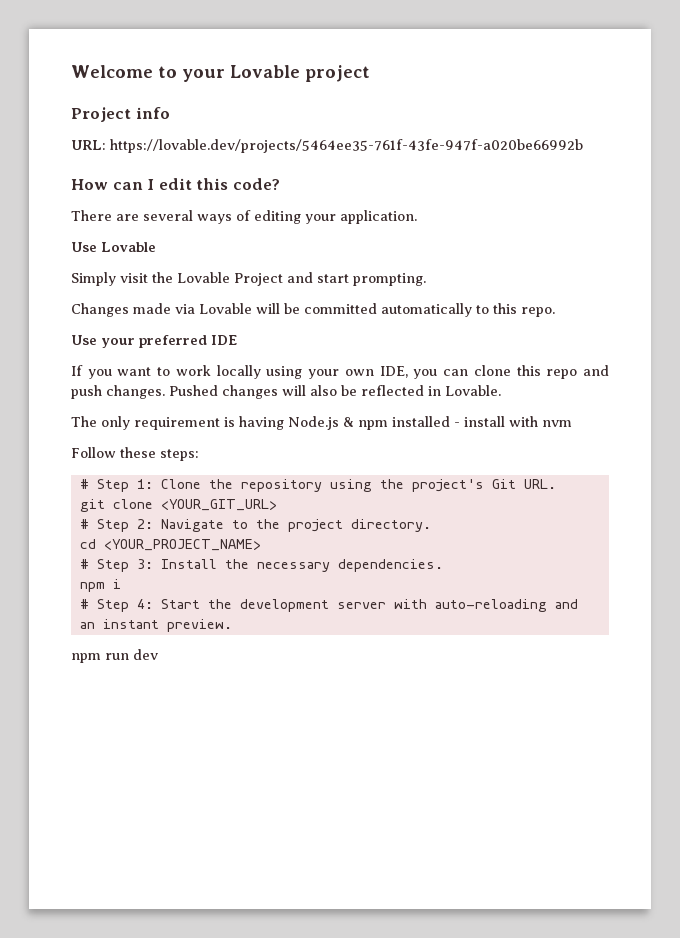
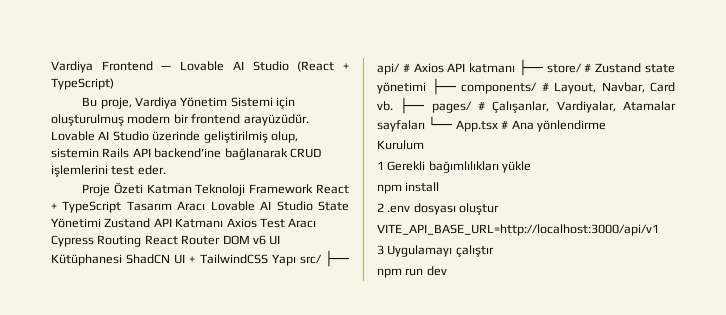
[71,65,370,82] [71,107,170,122] [71,139,583,153] [71,178,280,190] [71,210,417,224] [71,242,156,252] [71,272,426,286] [71,303,555,317] [71,335,237,348] [71,365,610,379] [71,385,501,399] [71,416,572,430] [71,447,199,461] [79,479,556,492] [79,499,277,512] [79,519,431,532] [79,539,261,551] [79,559,443,572] [79,579,121,592] [79,599,578,612] [79,619,232,632] Welcome to your Lovable project // Project info // URL: https://lovable.dev/projects/5464ee35-761f-43fe-947f-a020be66992b // How can I edit this code? // There are several ways of editing your application. // Use Lovable // Simply visit the Lovable Project and start prompting. // Changes made via Lovable will be committed automatically to this repo. // Use your preferred IDE // If you want to work locally using your own IDE, you can clone this repo and push changes. Pushed changes will also be reflected in Lovable. // The only requirement is having Node.js & npm installed - install with nvm // Follow these steps: // # Step 1: Clone the repository using the project's Git URL. // git clone <YOUR_GIT_URL> // # Step 2: Navigate to the project directory. // cd <YOUR_PROJECT_NAME> // # Step 3: Install the necessary dependencies. // npm i // # Step 4: Start the development server with auto-reloading and an instant preview. -> [51,61,350,73] [51,78,114,90] [82,97,296,109] [51,114,309,126] [51,131,298,143] [51,148,321,160] [51,165,166,177] [82,182,349,196] [51,201,349,213] [51,218,317,228] [51,235,281,247] [51,250,349,267] [377,59,675,76] [377,78,675,95] [377,97,676,114] [377,116,606,132] [377,140,424,150] [377,161,532,173] [377,182,440,194] [377,203,500,215] [377,224,659,236] [377,245,494,257] Vardiya Frontend — Lovable AI Studio (React + TypeScript) // Bu proje, Vardiya Yönetim Sistemi için oluşturulmuş modern bir frontend arayüzüdür. Lovable AI Studio üzerinde geliştirilmiş olup, sistemin Rails API backend’ine bağlanarak CRUD işlemlerini test eder. // Proje Özeti Katman Teknoloji Framework React + TypeScript Tasarım Aracı Lovable AI Studio State Yönetimi Zustand API Katmanı Axios Test Aracı Cypress Routing React Router DOM v6 UI Kütüphanesi ShadCN UI + TailwindCSS Yapı src/ ├── api/ # Axios API katmanı ├── store/ # Zustand state yönetimi ├── components/ # Layout, Navbar, Card vb. ├── pages/ # Çalışanlar, Vardiyalar, Atamalar sayfaları └── App.tsx # Ana yönlendirme // Kurulum // 1 Gerekli bağımlılıkları yükle // npm install // 2 .env dosyası oluştur // VITE_API_BASE_URL=http://localhost:3000/api/v1 // 3 Uygulamayı çalıştır

